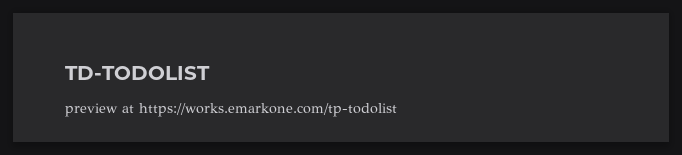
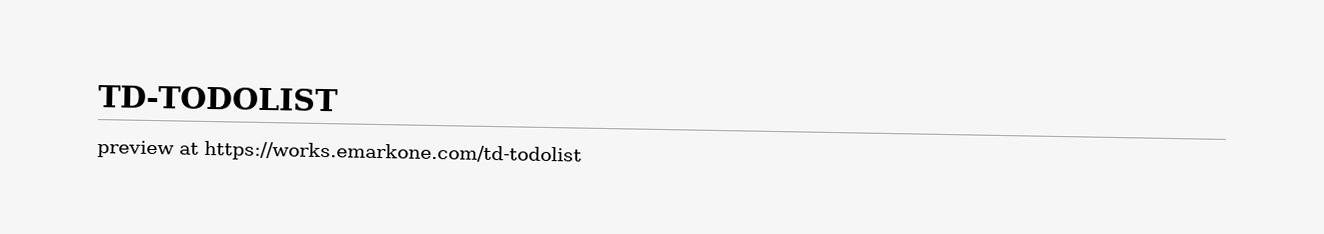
[139,103,397,117] https://works.emarkone.com/tp-todolist -> [204,140,582,166] https://works.emarkone.com/td-todolist

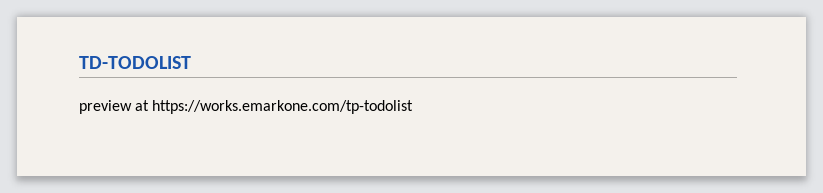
[204,140,582,166] https://works.emarkone.com/td-todolist -> [152,100,414,114] https://works.emarkone.com/tp-todolist

